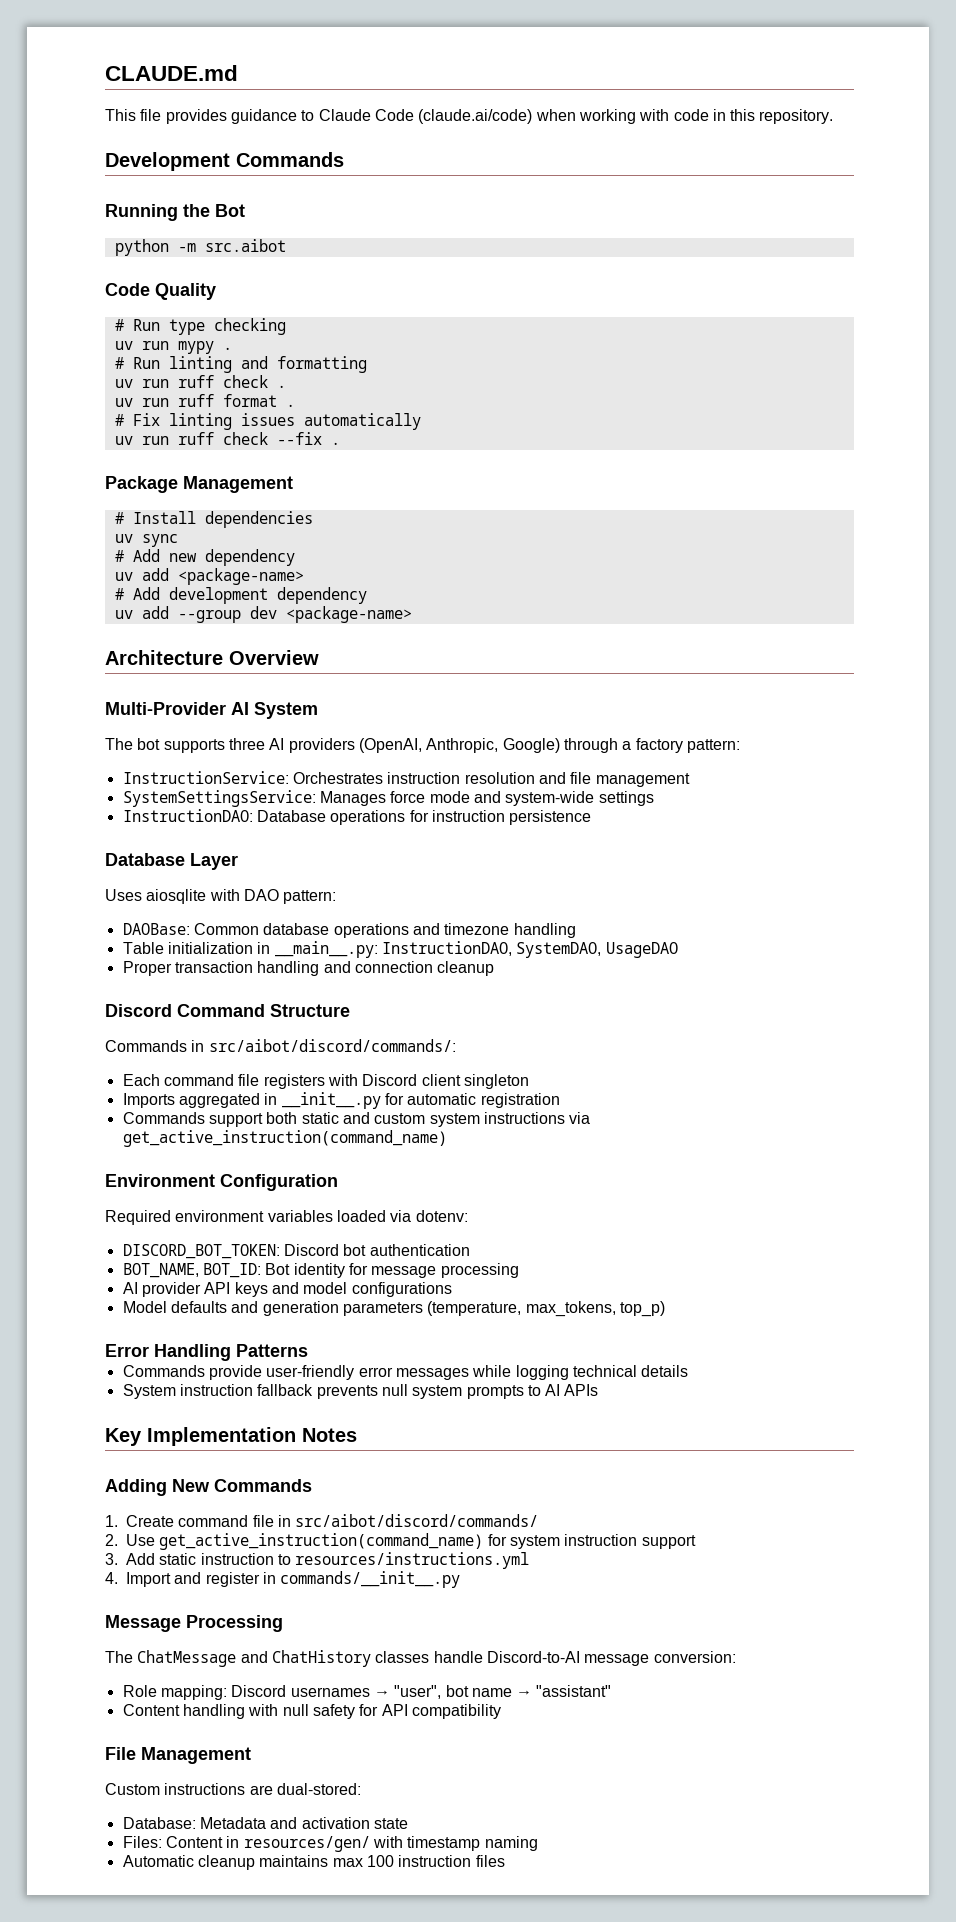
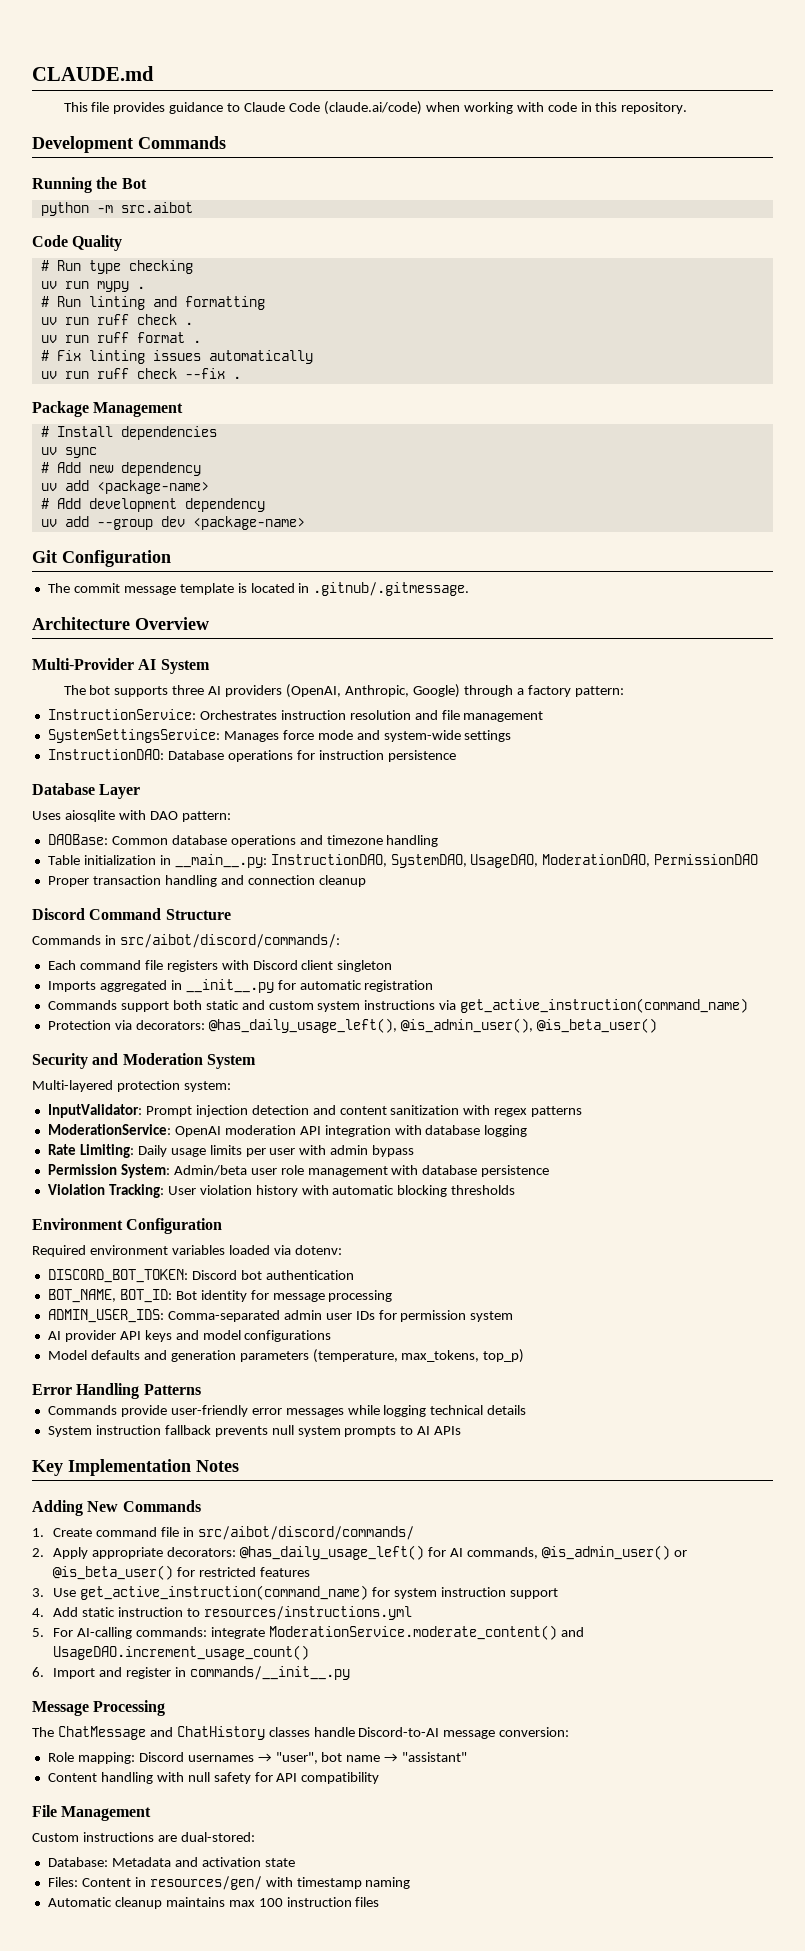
(412, 614) none -> [32,550,171,567] [47,582,470,596] // Git Configuration // The commit message template is located in .gitnub/.gitmessage.
[605,942,678,958] UsageDAO -> [470,854,759,868] UsageDAO, ModerationDAO, PermissionDAO
(447, 1138) none -> [47,1018,657,1033] [32,1053,256,1069] [32,1080,231,1092] [47,1104,583,1118] [47,1124,528,1137] [47,1144,415,1158] [47,1164,550,1178] [47,1184,516,1198] // Protection via decorators: @has_daily_usage_left(), @is_admin_user(), @is_beta_user() // Security and Moderation System // Multi-layered protection system: // InputValidator: Prompt injection detection and content sanitization with regex patterns // ModerationService: OpenAI moderation API integration with database logging // Rate Limiting: Daily usage limits per user with admin bypass // Permission System: Admin/beta user role management with database persistence // Violation Tracking: User violation history with automatic blocking thresholds
(519, 1270) none -> [47,1309,514,1323] // ADMIN_USER_IDS: Comma-separated admin user IDs for permission system
(118, 1540) none -> [53,1545,687,1560] [53,1565,311,1580] [32,1588,44,1597] Apply appropriate decorators: @has_daily_usage_left() for AI commands, @is_admin_user() or @is_beta_user() for restricted features // 3.
[105,1553,118,1565] 3. -> [32,1608,44,1617] 4.
[105,1572,118,1584] 4. -> [32,1625,584,1640] [53,1645,310,1660] [32,1667,44,1677] 5. For AI-calling commands: integrate ModerationService.moderate_content() and UsageDAO.increment_usage_count() // 6.

